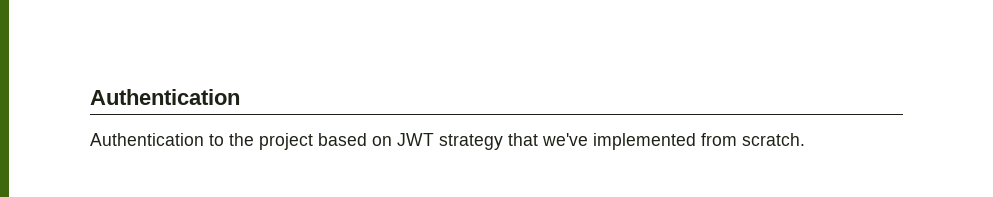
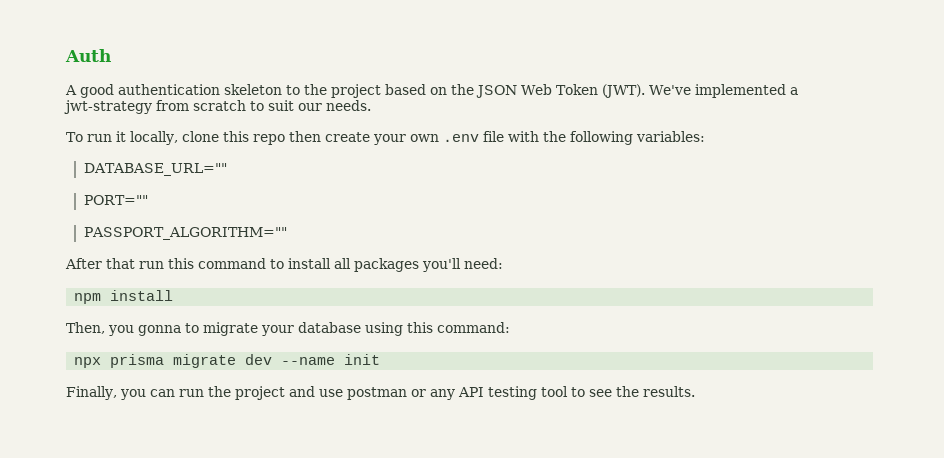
[90,89,240,105] [90,133,204,146] Authentication // Authentication -> [65,49,111,62] [65,84,282,98] Auth // A good authentication skeleton
[397,133,805,150] JWT strategy that we've implemented from scratch. -> [451,84,798,98] [64,100,371,114] [66,131,705,145] [83,163,227,176] [83,195,148,205] [83,227,287,240] [65,258,503,272] [74,290,174,304] [66,322,510,336] [74,354,381,368] [66,386,695,400] the JSON Web Token (JWT). We've implemented a jwt-strategy from scratch to suit our needs. // To run it locally, clone this repo then create your own .env file with the following variables: // DATABASE_URL="" // PORT="" // PASSPORT_ALGORITHM="" // After that run this command to install all packages you'll need: // npm install // Then, you gonna to migrate your database using this command: // npx prisma migrate dev --name init // Finally, you can run the project and use postman or any API testing tool to see the results.

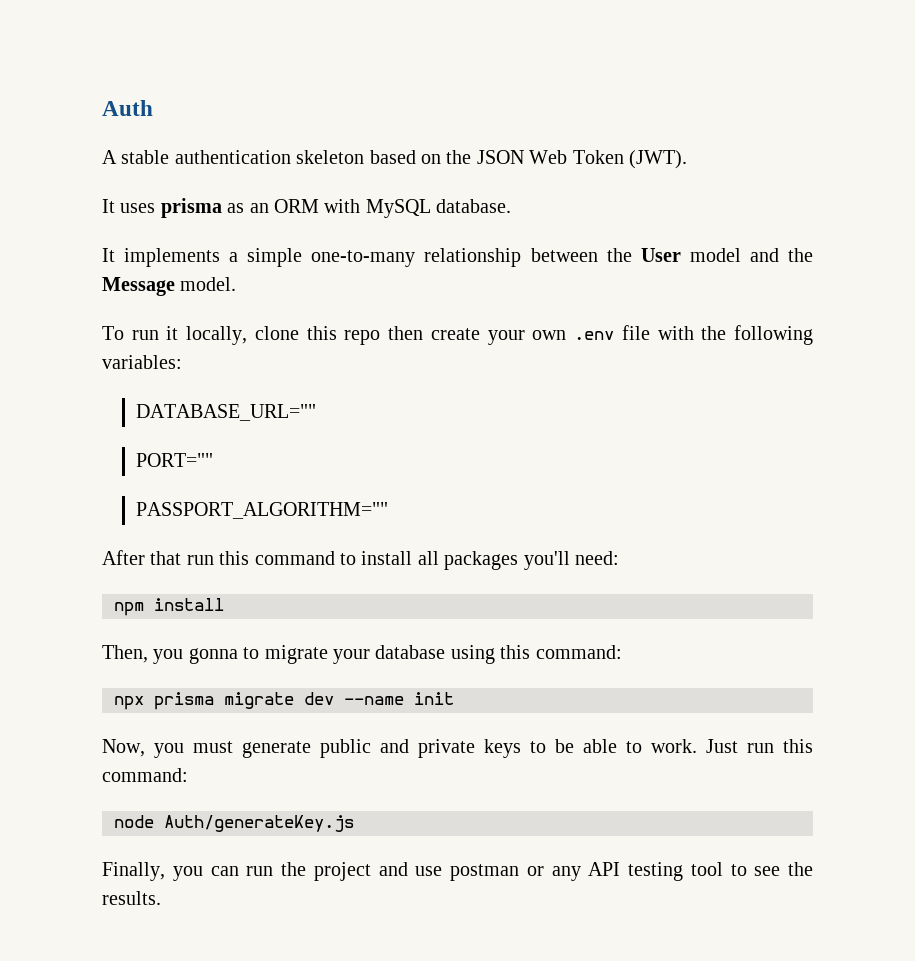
[80,84,114,98] good -> [121,150,170,164] stable
[286,84,381,98] to the project -> (365, 157) none
[648,84,798,98] [64,100,371,114] We've implemented a jwt-strategy from scratch to suit our needs. -> [102,198,512,218] [102,248,814,267] [102,277,237,296] // It uses prisma as an ORM with MySQL database. // It implements a simple one-to-many relationship between the User model and the Message model.
(381, 359) none -> [102,739,813,758] [102,768,188,782] [114,815,354,832] // Now, you must generate public and private keys to be able to work. Just run this command: // node Auth/generateKey.js

